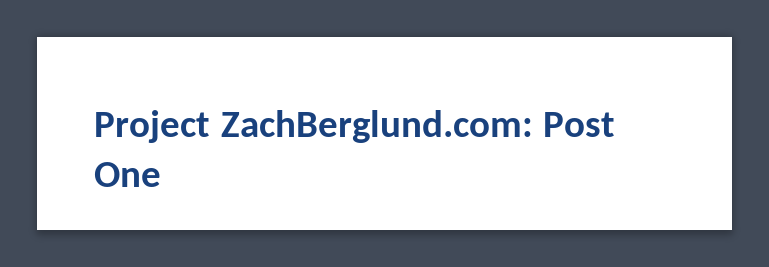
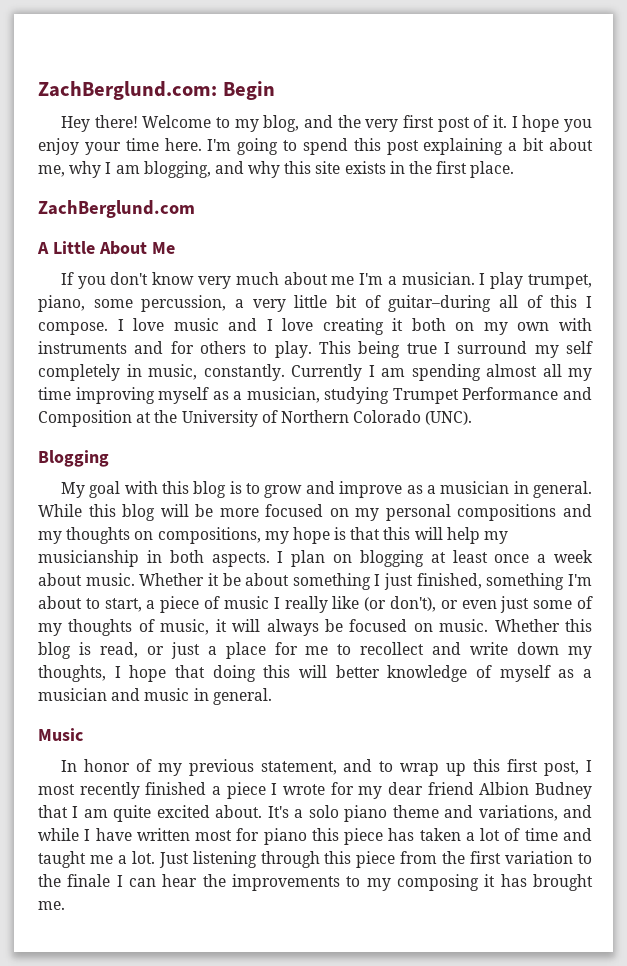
[94,110,616,143] [94,162,161,187] Project ZachBerglund.com: Post One -> [38,81,275,100] [60,115,592,132] [38,138,594,155] [38,161,515,178] [38,200,195,218] [37,241,175,255] [60,272,593,289] [38,295,592,312] [38,318,593,335] [38,341,593,358] [38,364,592,381] [38,387,592,404] [38,410,473,427] [38,450,109,467] [60,481,593,498] [38,504,592,521] [38,527,509,544] [38,550,593,567] [38,573,592,590] [38,596,593,613] [38,619,592,636] [38,642,593,659] [38,665,592,682] [38,688,272,705] [38,728,83,741] [60,759,592,776] [38,782,592,799] [38,805,592,822] [38,828,592,845] [38,851,592,868] [38,874,593,891] [38,901,65,910] ZachBerglund.com: Begin // Hey there! Welcome to my blog, and the very first post of it. I hope you enjoy your time here. I'm going to spend this post explaining a bit about me, why I am blogging, and why this site exists in the first place. // ZachBerglund.com // A Little About Me // If you don't know very much about me I'm a musician. I play trumpet, piano, some percussion, a very little bit of guitar–during all of this I compose. I love music and I love creating it both on my own with instruments and for others to play. This being true I surround my self completely in music, constantly. Currently I am spending almost all my time improving myself as a musician, studying Trumpet Performance and Composition at the University of Northern Colorado (UNC). // Blogging // My goal with this blog is to grow and improve as a musician in general. While this blog will be more focused on my personal compositions and my thoughts on compositions, my hope is that this will help my musicianship in both aspects. I plan on blogging at least once a week about music. Whether it be about something I just finished, something I'm about to start, a piece of music I really like (or don't), or even just some of my thoughts of music, it will always be focused on music. Whether this blog is read, or just a place for me to recollect and write down my thoughts, I hope that doing this will better knowledge of myself as a musician and music in general. // Music // In honor of my previous statement, and to wrap up this first post, I most recently finished a piece I wrote for my dear friend Albion Budney that I am quite excited about. It's a solo piano theme and variations, and while I have written most for piano this piece has taken a lot of time and taught me a lot. Just listening through this piece from the first variation to the finale I can hear the improvements to my composing it has brought me.

